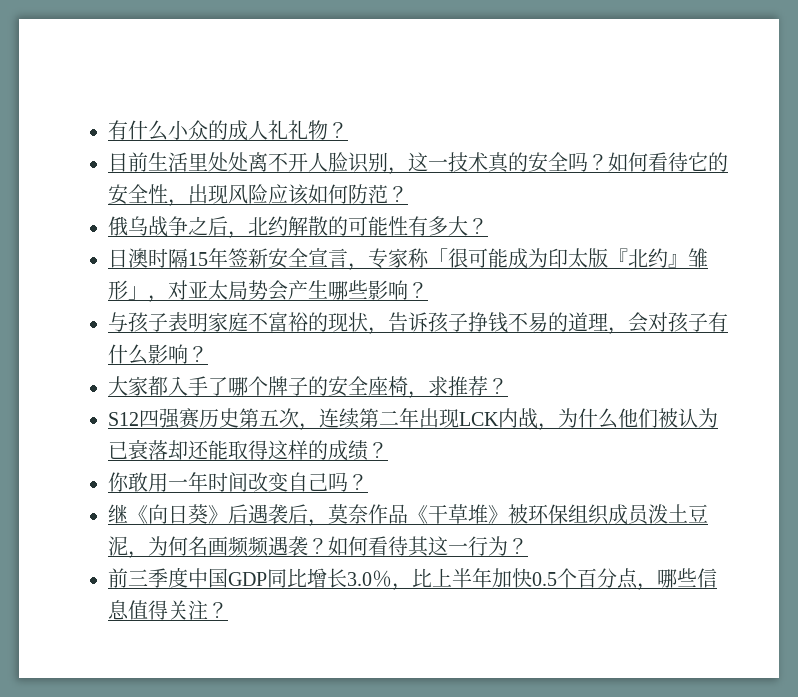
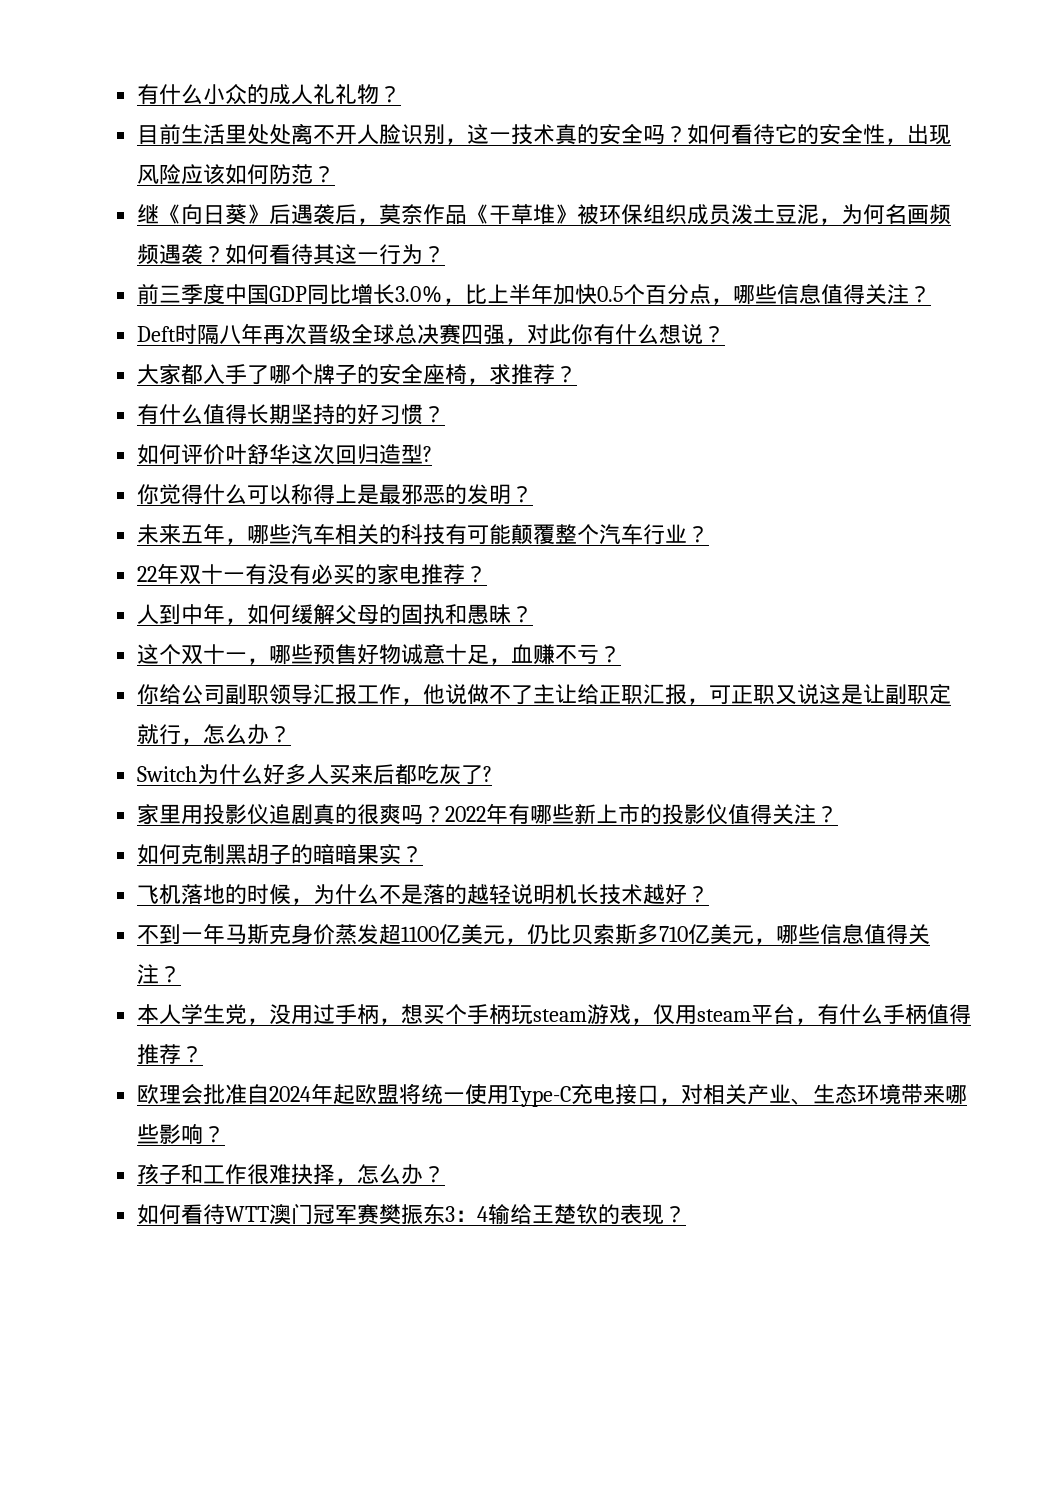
[108,216,488,239] [108,248,708,271] [108,280,428,303] [108,312,728,335] [108,344,208,365] [108,376,508,399] [108,408,718,431] [108,440,388,461] [108,472,368,492] // 俄乌战争之后，北约解散的可能性有多大？ // 日澳时隔15年签新安全宣言，专家称「很可能成为印太版『北约』雏形」，对亚太局势会产生哪些影响？ // 与孩子表明家庭不富裕的现状，告诉孩子挣钱不易的道理，会对孩子有什么影响？ // 大家都入手了哪个牌子的安全座椅，求推荐？ // S12四强赛历史第五次，连续第二年出现LCK内战，为什么他们被认为已衰落却还能取得这样的成绩？ // 你敢用一年时间改变自己吗？ -> (336, 174) none
(228, 610) none -> [137,323,726,345] [137,364,578,385] [137,404,446,425] [137,444,433,465] [137,484,534,505] [137,523,710,545] [137,563,488,585] [137,603,534,625] [137,643,622,665] [137,684,952,705] [137,724,292,745] [137,764,493,785] [137,803,839,825] [137,844,424,865] [137,884,710,905] [137,923,931,945] [137,964,182,984] [137,1004,972,1025] [137,1044,204,1064] [137,1083,968,1107] [137,1123,226,1145] [137,1164,446,1185] [137,1203,687,1225] // Deft时隔八年再次晋级全球总决赛四强，对此你有什么想说？ // 大家都入手了哪个牌子的安全座椅，求推荐？ // 有什么值得长期坚持的好习惯？ // 如何评价叶舒华这次回归造型? // 你觉得什么可以称得上是最邪恶的发明？ // 未来五年，哪些汽车相关的科技有可能颠覆整个汽车行业？ // 22年双十一有没有必买的家电推荐？ // 人到中年，如何缓解父母的固执和愚昧？ // 这个双十一，哪些预售好物诚意十足，血赚不亏？ // 你给公司副职领导汇报工作，他说做不了主让给正职汇报，可正职又说这是让副职定就行，怎么办？ // Switch为什么好多人买来后都吃灰了? // 家里用投影仪追剧真的很爽吗？2022年有哪些新上市的投影仪值得关注？ // 如何克制黑胡子的暗暗果实？ // 飞机落地的时候，为什么不是落的越轻说明机长技术越好？ // 不到一年马斯克身价蒸发超1100亿美元，仍比贝索斯多710亿美元，哪些信息值得关注？ // 本人学生党，没用过手柄，想买个手柄玩steam游戏，仅用steam平台，有什么手柄值得推荐？ // 欧理会批准自2024年起欧盟将统一使用Type-C充电接口，对相关产业、生态环境带来哪些影响？ // 孩子和工作很难抉择，怎么办？ // 如何看待WTT澳门冠军赛樊振东3：4输给王楚钦的表现？

